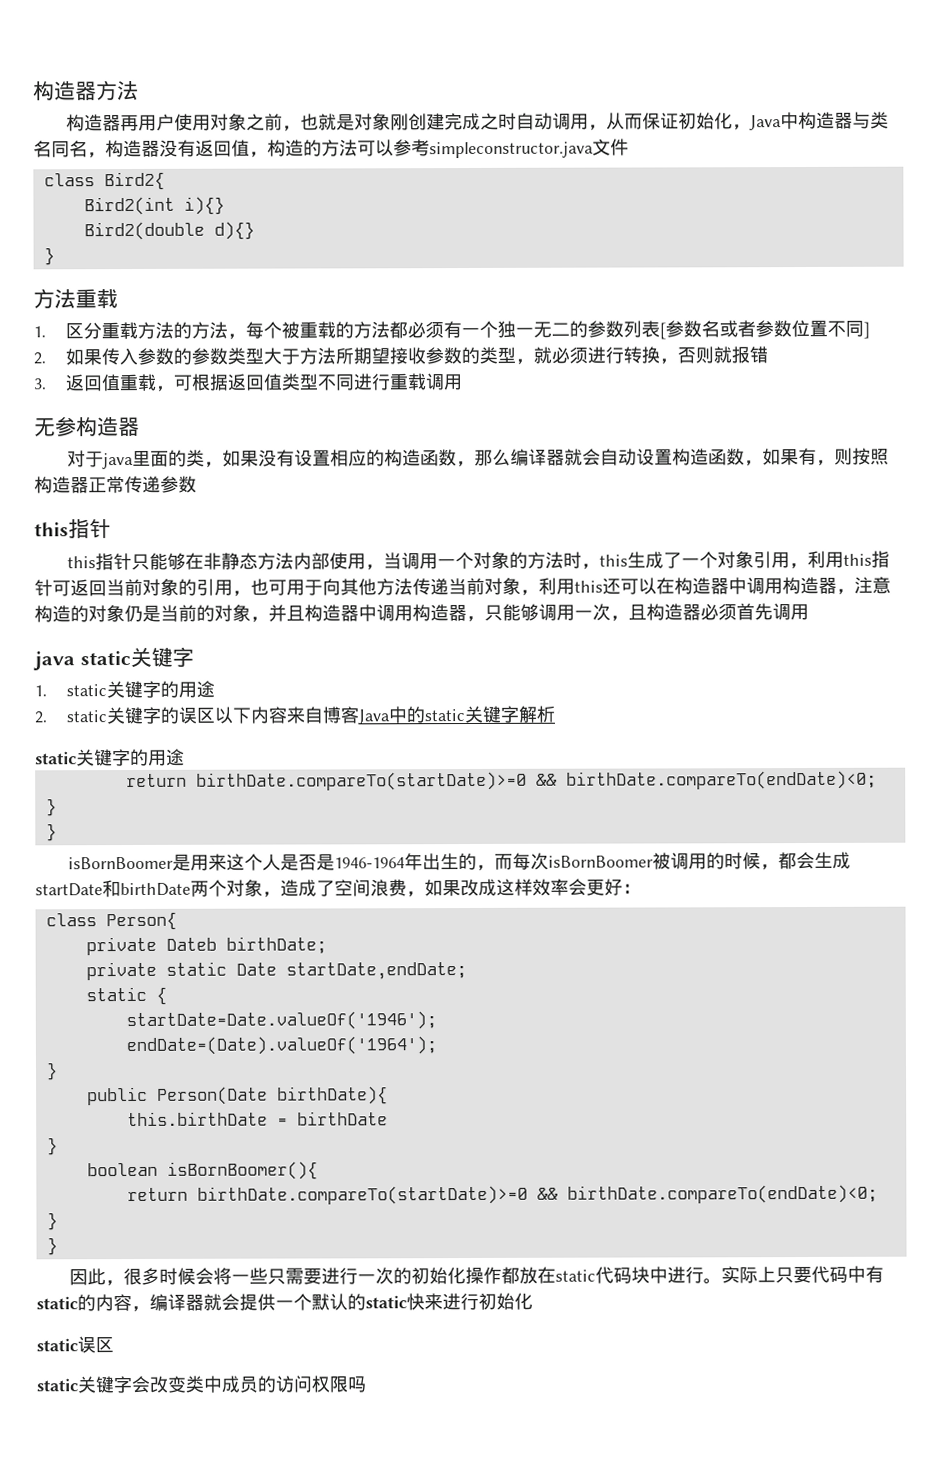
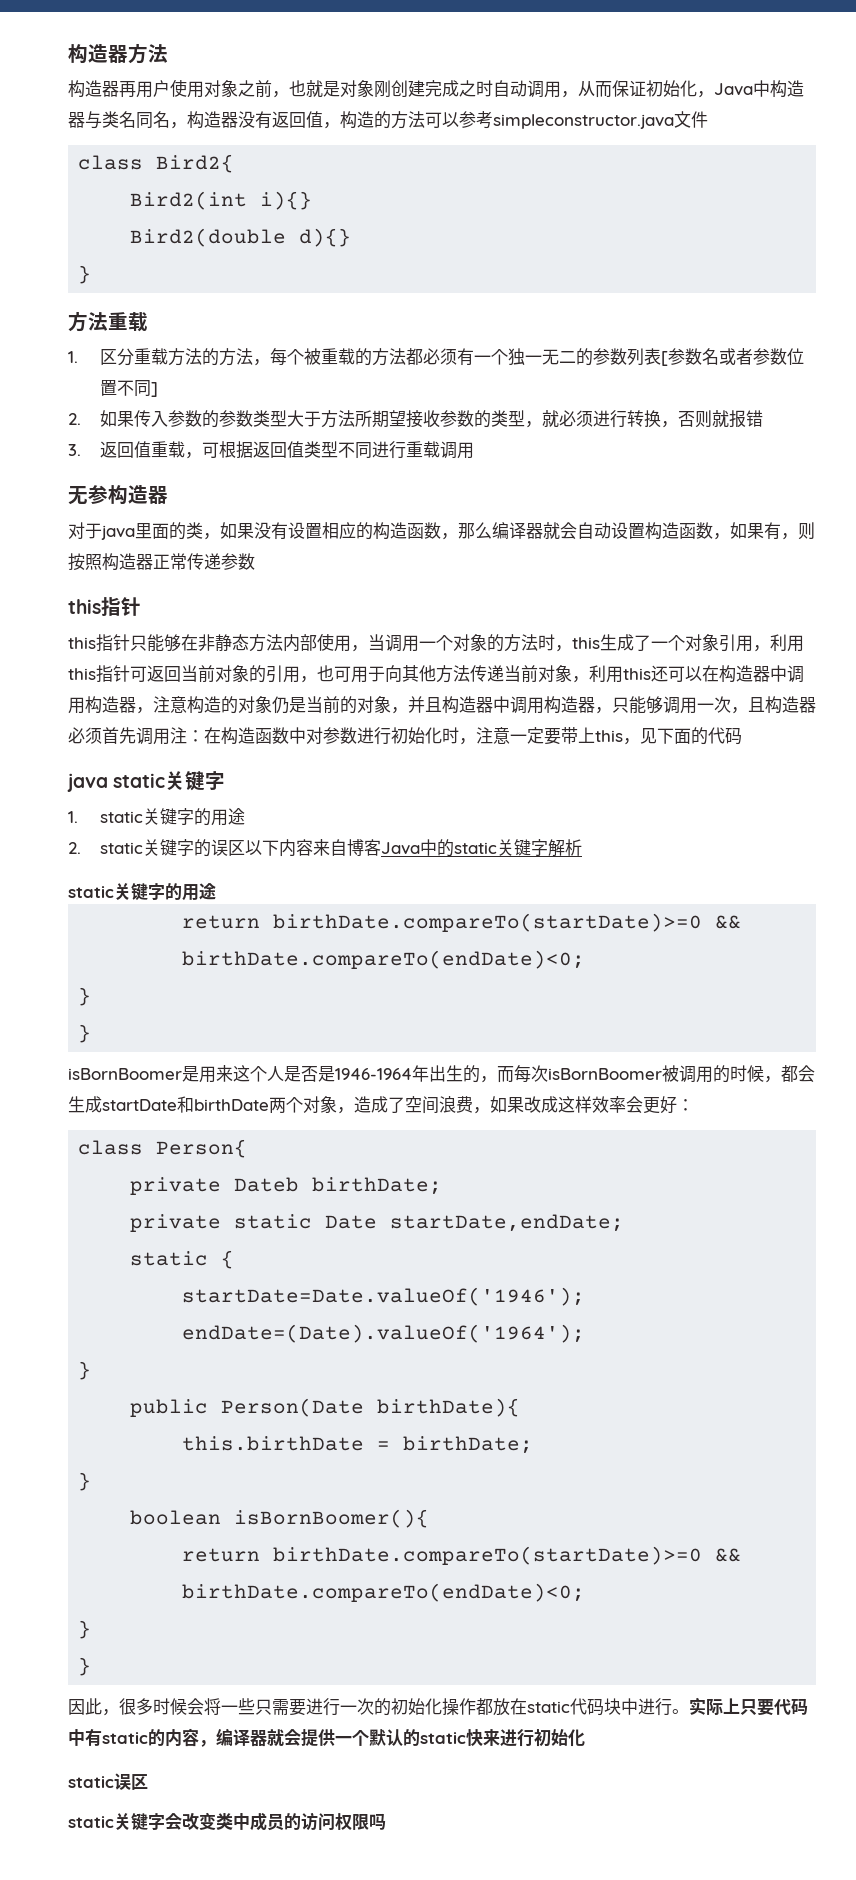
(809, 612) none -> [170,727,742,745] 注：在构造函数中对参数进行初始化时，注意一定要带上this，见下面的代码
[296,1111,388,1126] birthDate -> [403,1436,534,1454] birthDate;

